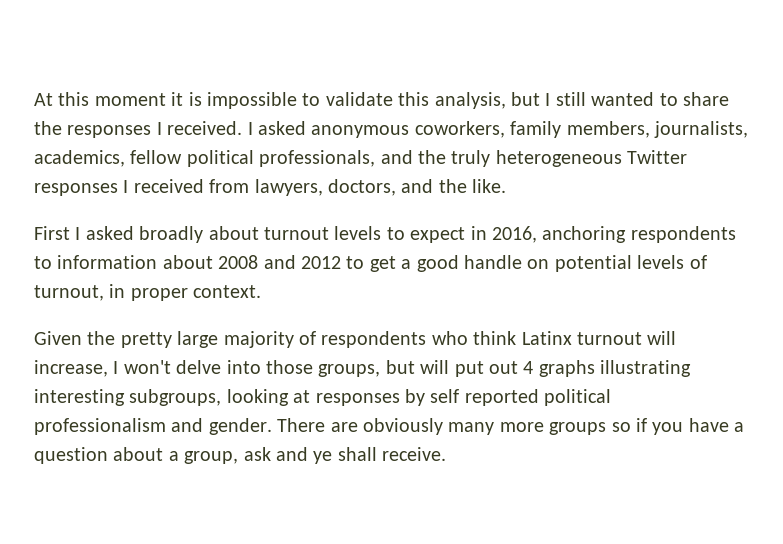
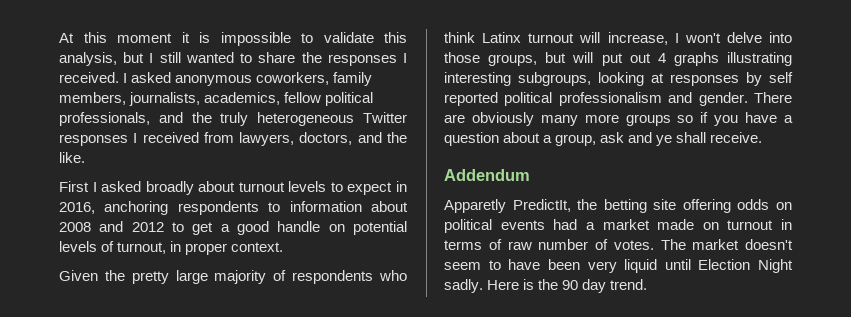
(447, 454) none -> [444,169,530,181] [444,199,792,213] [444,219,792,233] [444,239,793,250] [444,259,793,273] [444,279,648,293] // Addendum // Apparetly PredictIt, the betting site offering odds on political events had a market made on turnout in terms of raw number of votes. The market doesn't seem to have been very liquid until Election Night sadly. Here is the 90 day trend.

